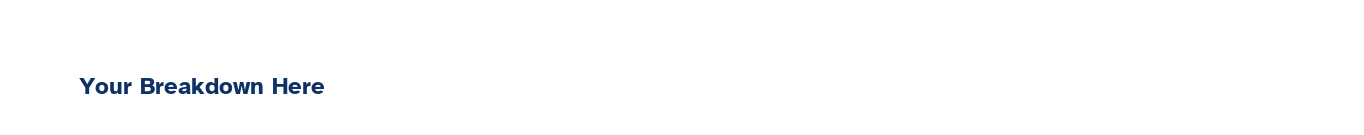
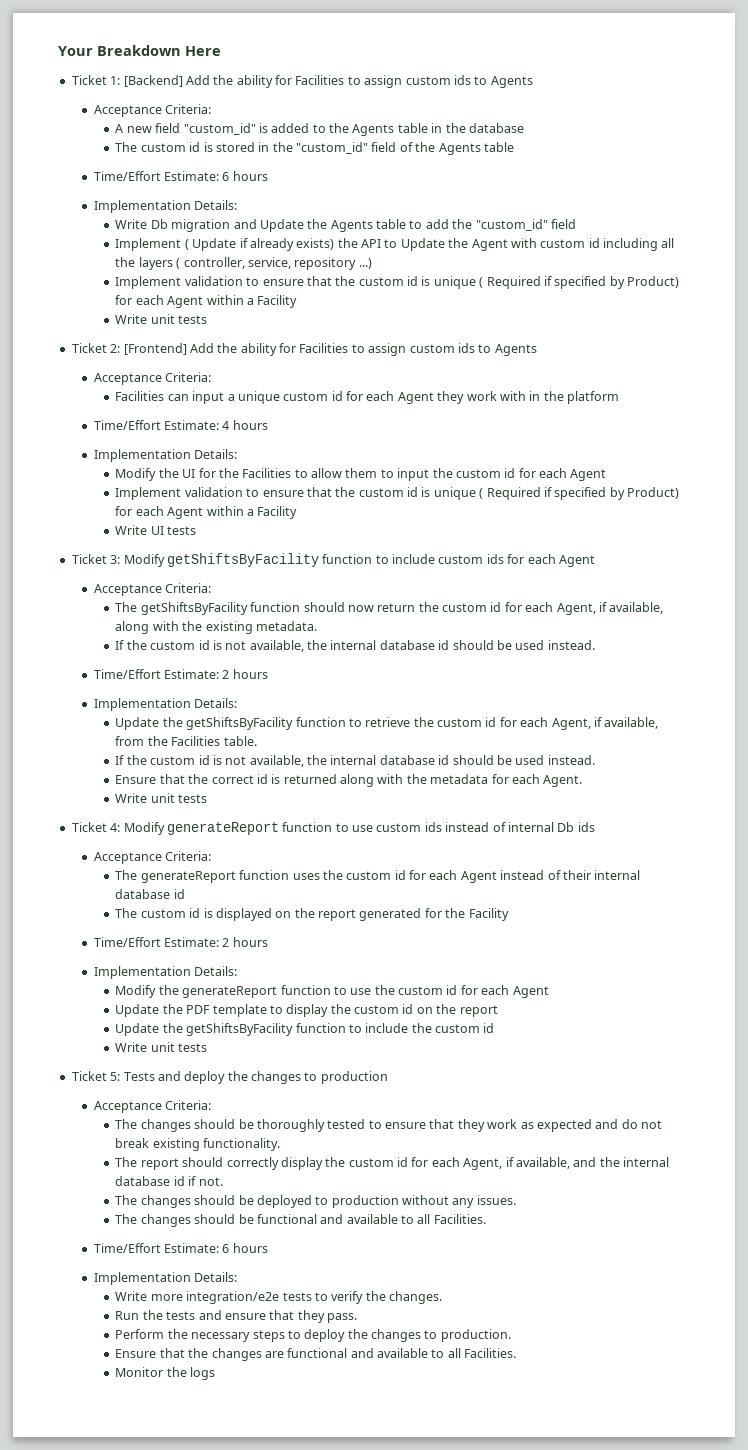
(325, 86) none -> [71,75,533,88] [93,104,211,117] [115,123,524,136] [115,142,514,155] [93,171,268,181] [93,200,237,213] [115,219,576,232] [115,238,675,251] [115,257,372,270] [115,276,680,289] [115,295,298,308] [115,314,208,324] [71,343,537,356] [93,372,211,385] [115,391,620,404] [93,420,268,430] [93,449,237,462] [115,468,607,481] [115,487,680,500] [115,506,298,519] [115,525,197,535] [71,553,595,567] [93,583,211,596] [115,602,664,615] [115,621,317,634] [115,640,595,652] [93,669,268,679] [93,698,237,711] [115,717,659,730] [115,736,257,746] [115,755,595,767] [115,774,583,787] [115,793,208,803] [71,822,595,835] [93,851,211,864] [115,870,641,883] [115,889,185,899] [115,908,509,921] [93,937,268,947] [93,966,237,979] [115,985,549,998] [115,1004,498,1017] [115,1023,495,1036] [115,1042,208,1052] [71,1071,388,1084] [93,1100,211,1113] [115,1119,663,1132] [115,1138,281,1151] [115,1157,670,1170] [115,1176,223,1186] [115,1195,516,1208] [115,1214,486,1227] [93,1243,268,1253] [93,1272,237,1285] [115,1291,443,1304] [115,1310,358,1323] [115,1329,511,1342] [115,1348,517,1361] [115,1367,216,1380] // Ticket 1: [Backend] Add the ability for Facilities to assign custom ids to Agents // Acceptance Criteria: // A new field "custom_id" is added to the Agents table in the database // The custom id is stored in the "custom_id" field of the Agents table // Time/Effort Estimate: 6 hours // Implementation Details: // Write Db migration and Update the Agents table to add the "custom_id" field // Implement ( Update if already exists) the API to Update the Agent with custom id including all the layers ( controller, service, repository ...) // Implement validation to ensure that the custom id is unique ( Required if specified by Product) for each Agent within a Facility // Write unit tests // Ticket 2: [Frontend] Add the ability for Facilities to assign custom ids to Agents // Acceptance Criteria: // Facilities can input a unique custom id for each Agent they work with in the platform // Time/Effort Estimate: 4 hours // Implementation Details: // Modify the UI for the Facilities to allow them to input the custom id for each Agent // Implement validation to ensure that the custom id is unique ( Required if specified by Product) for each Agent within a Facility // Write UI tests // Ticket 3: Modify getShiftsByFacility function to include custom ids for each Agent // Acceptance Criteria: // The getShiftsByFacility function should now return the custom id for each Agent, if available, along with the existing metadata. // If the custom id is not available, the internal database id should be used instead. // Time/Effort Estimate: 2 hours // Implementation Details: // Update the getShiftsByFacility function to retrieve the custom id for each Agent, if available, from the Facilities table. // If the custom id is not available, the internal database id should be used instead. // Ensure that the correct id is returned along with the metadata for each Agent. // Write unit tests // Ticket 4: Modify generateReport function to use custom ids instead of internal Db ids // Acceptance Criteria: // The generateReport function uses the custom id for each Agent instead of their internal database id // The custom id is displayed on the report generated for the Facility // Time/Effort Estimate: 2 hours // Implementation Details: // Modify the generateReport function to use the custom id for each Agent // Update the PDF template to display the custom id on the report // Update the getShiftsByFacility function to include the custom id // Write unit tests // Ticket 5: Tests and deploy the changes to production // Acceptance Criteria: // The changes should be thoroughly tested to ensure that they work as expected and do not break existing functionality. // The report should correctly display the custom id for each Agent, if available, and the internal database id if not. // The changes should be deployed to production without any issues. // The changes should be functional and available to all Facilities. // Time/Effort Estimate: 6 hours // Implementation Details: // Write more integration/e2e tests to verify the changes. // Run the tests and ensure that they pass. // Perform the necessary steps to deploy the changes to production. // Ensure that the changes are functional and available to all Facilities. // Monitor the logs

